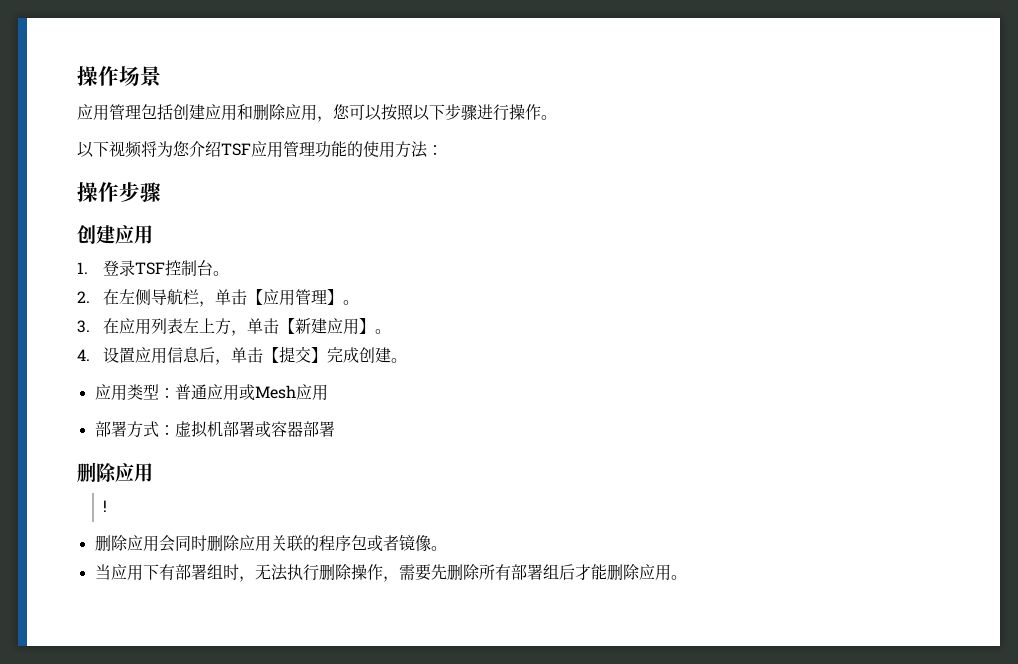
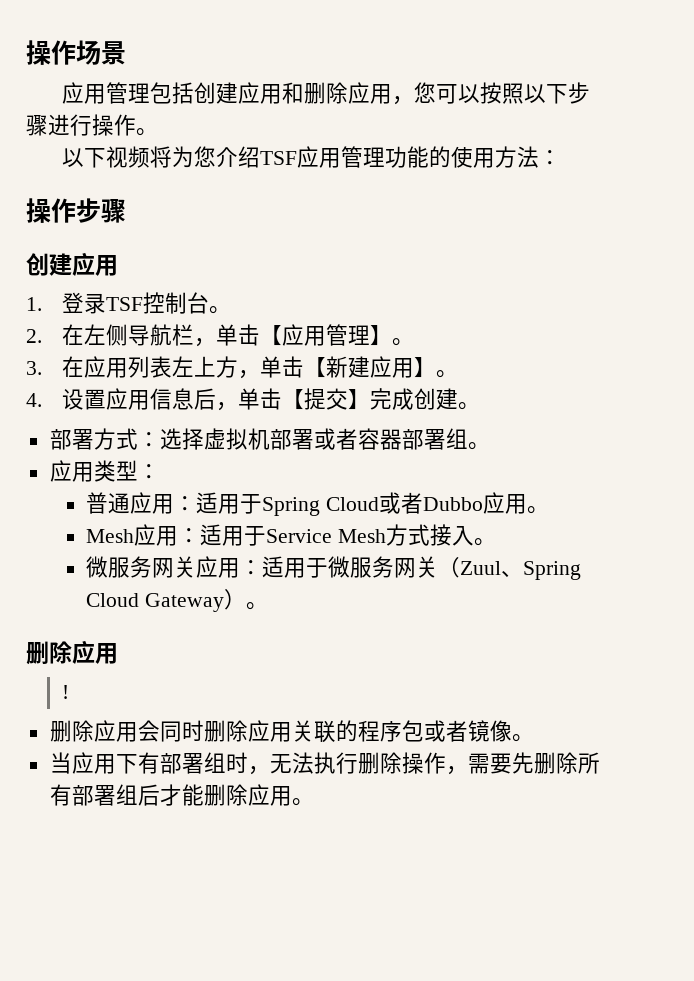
[94,384,328,401] // 应用类型：普通应用或Mesh应用 -> (481, 406) none
(175, 430) none -> [159,428,204,450] 选择
(271, 429) none -> [335,428,358,450] 者
(335, 429) none -> [445,428,490,450] [49,460,160,482] [85,492,549,516] [85,524,496,546] [85,556,581,580] [85,589,268,612] 组。 // 应用类型： // 普通应用：适用于Spring Cloud或者Dubbo应用。 // Mesh应用：适用于Service Mesh方式接入。 // 微服务网关应用：适用于微服务网关（Zuul、Spring Cloud Gateway）。

